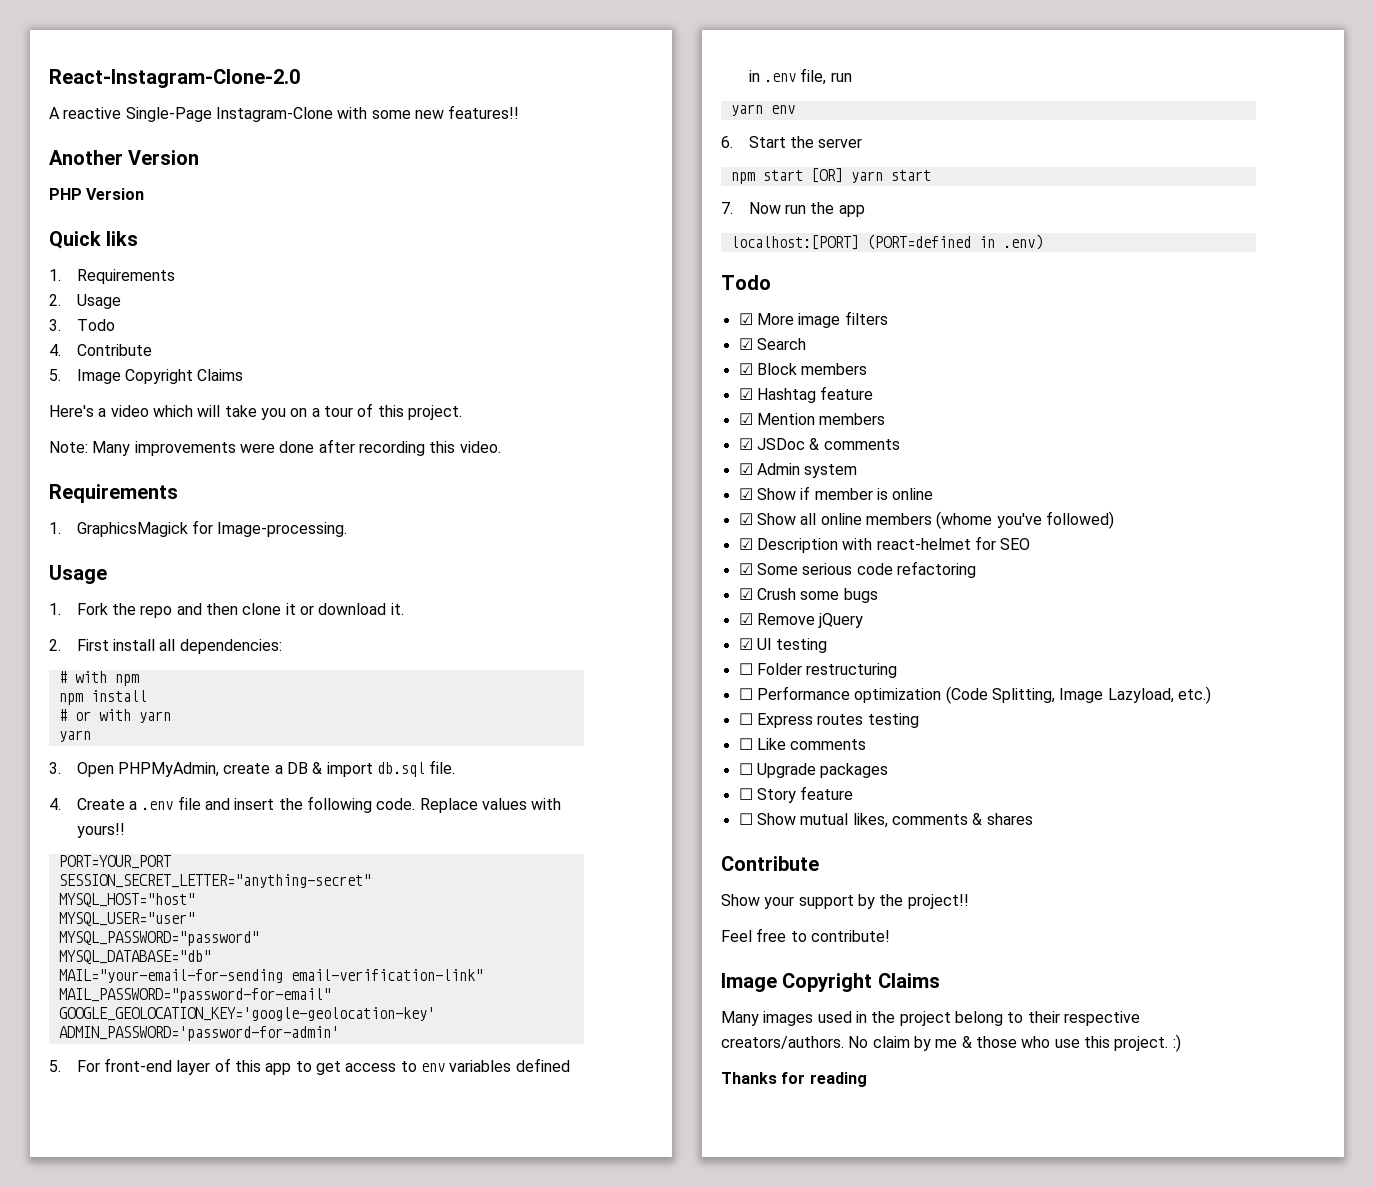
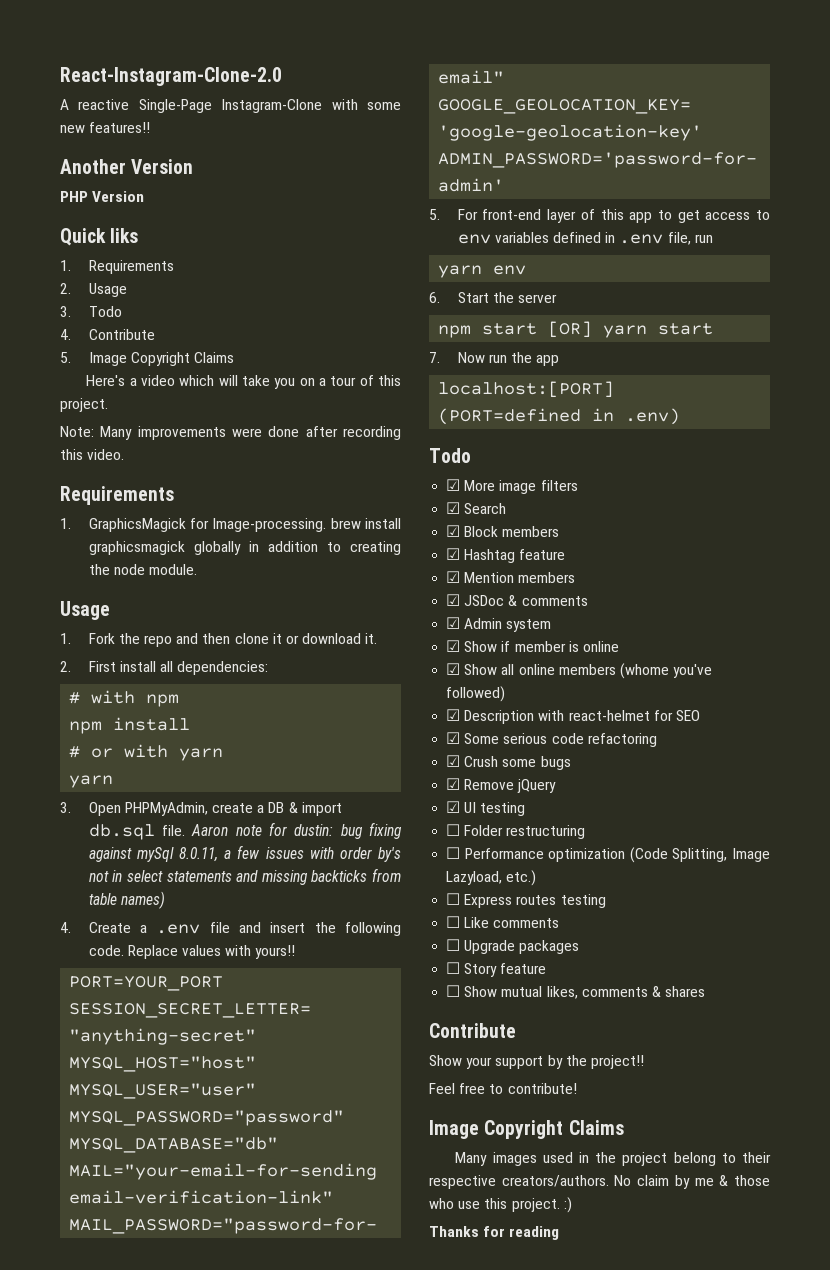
(348, 529) none -> [330,518,401,529] [88,541,401,555] [88,564,198,575] brew install graphicsmagick globally in addition to creating the node module.
(456, 767) none -> [191,822,402,839] [88,845,401,862] [88,868,401,885] [88,891,165,909] Aaron note for dustin: bug fixing against mySql 8.0.11, a few issues with order by's not in select statements and missing backticks from table names)

